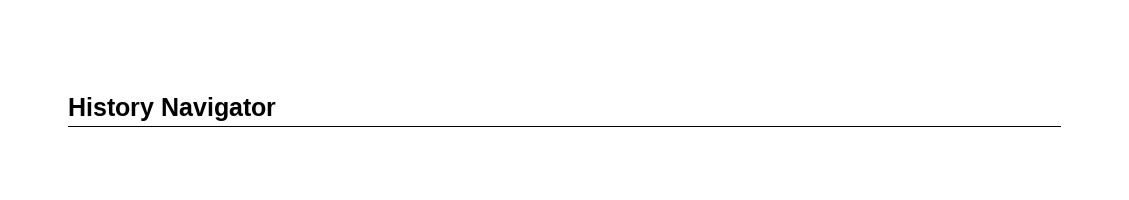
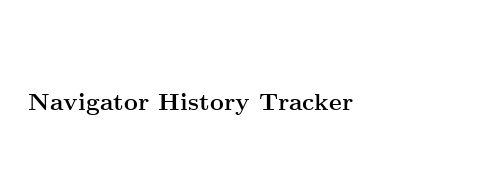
[68,97,276,121] History Navigator -> [28,93,353,115] Navigator History Tracker

